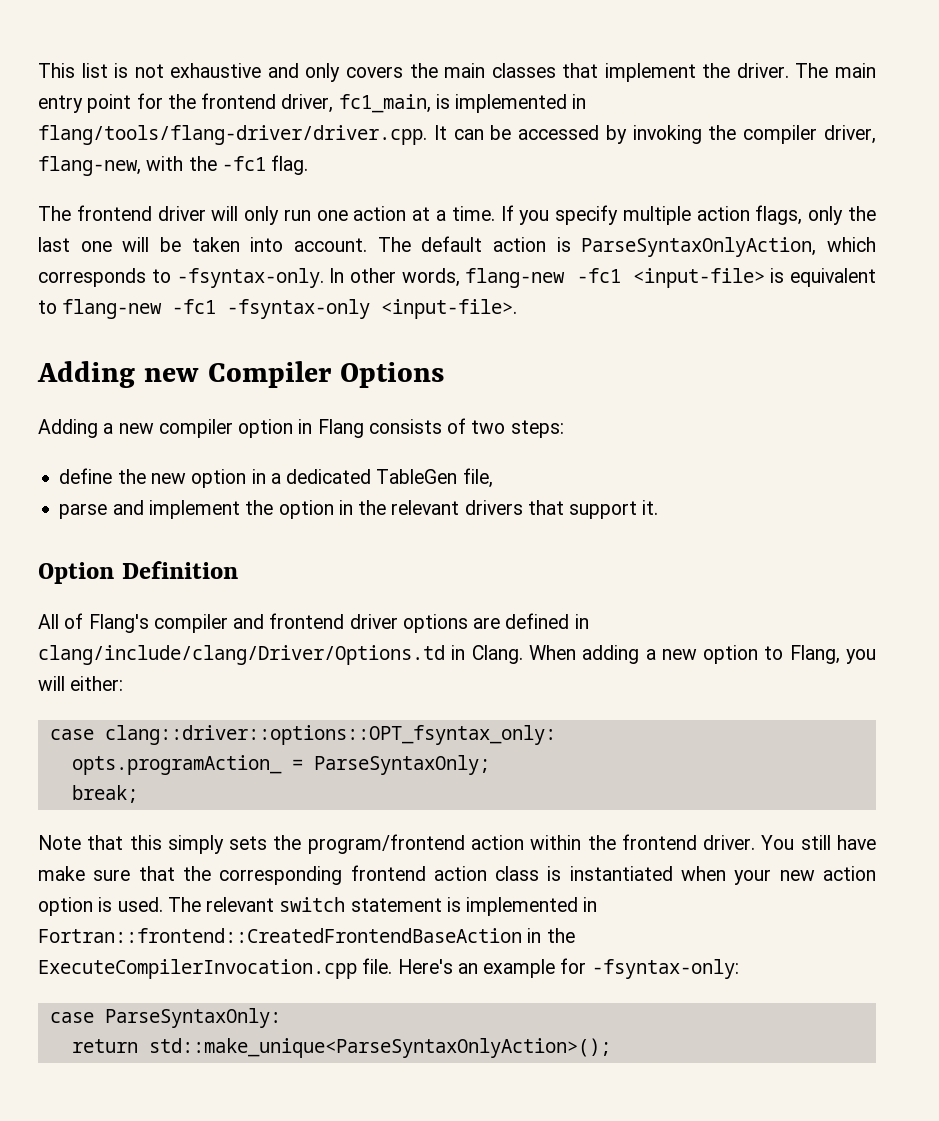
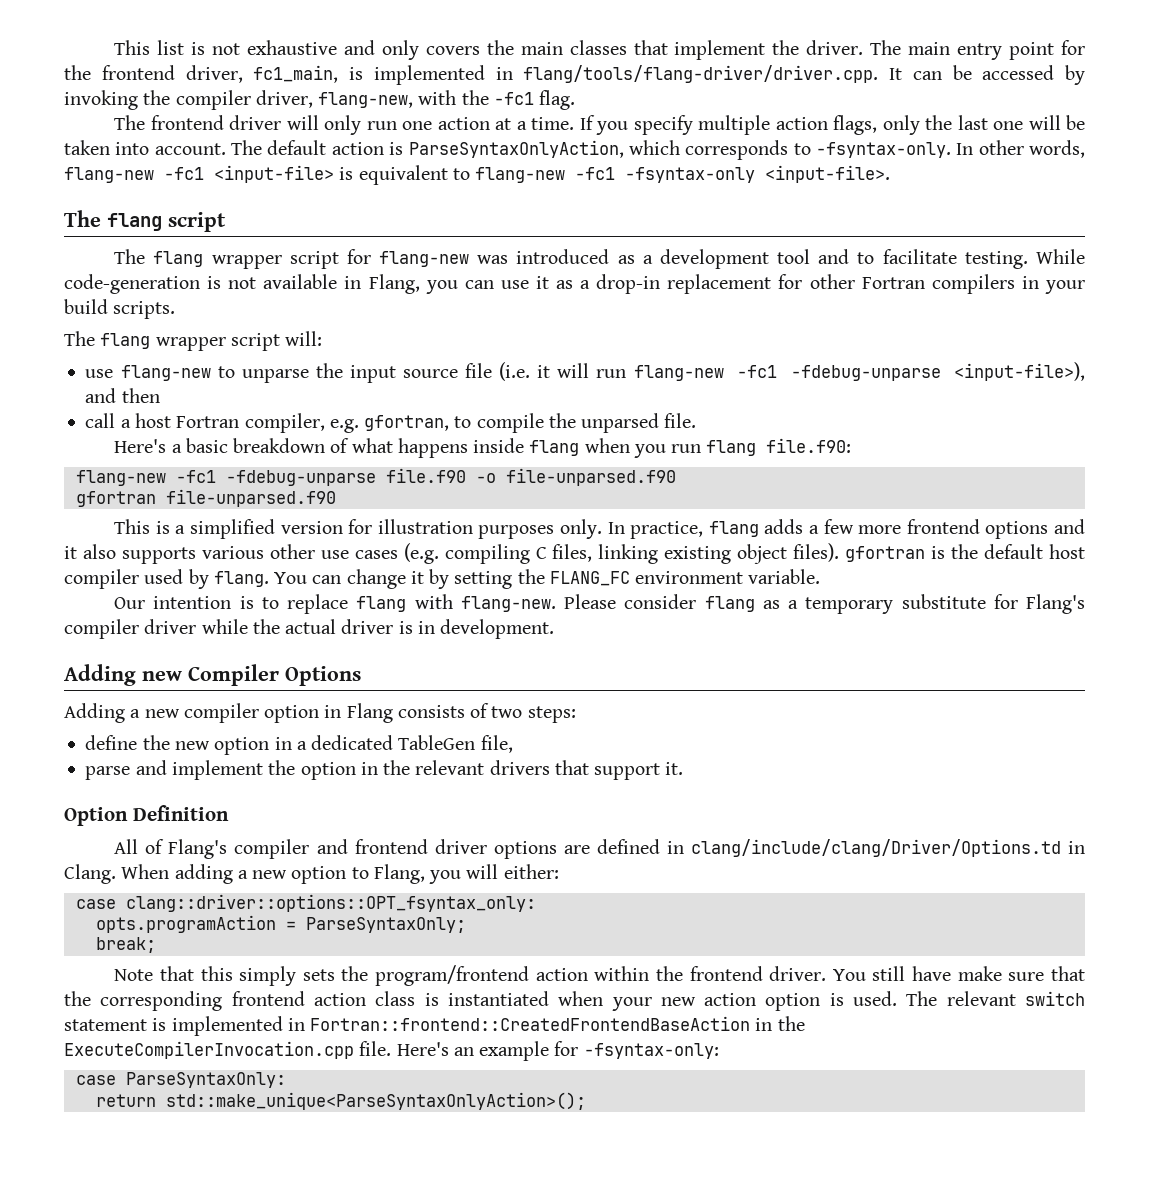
(518, 309) none -> [64,210,226,232] [114,249,1086,269] [64,274,1085,294] [64,299,176,319] [64,331,323,351] [85,362,1085,383] [85,388,160,403] [85,413,697,433] [114,438,852,458] [75,468,676,486] [75,489,336,507] [114,519,1085,539] [64,543,1085,564] [64,569,821,589] [114,594,1086,614] [64,619,555,639] // The flang script // The flang wrapper script for flang-new was introduced as a development tool and to facilitate testing. While code-generation is not available in Flang, you can use it as a drop-in replacement for other Fortran compilers in your build scripts. // The flang wrapper script will: // use flang-new to unparse the input source file (i.e. it will run flang-new -fc1 -fdebug-unparse <input-file>), and then // call a host Fortran compiler, e.g. gfortran, to compile the unparsed file. // Here's a basic breakdown of what happens inside flang when you run flang file.f90: // flang-new -fc1 -fdebug-unparse file.f90 -o file-unparsed.f90 // gfortran file-unparsed.f90 // This is a simplified version for illustration purposes only. In practice, flang adds a few more frontend options and it also supports various other use cases (e.g. compiling C files, linking existing object files). gfortran is the default host compiler used by flang. You can change it by setting the FLANG_FC environment variable. // Our intention is to replace flang with flang-new. Please consider flang as a temporary substitute for Flang's compiler driver while the actual driver is in development.
[71,755,282,775] opts.programAction_ -> [95,915,276,933] opts.programAction

